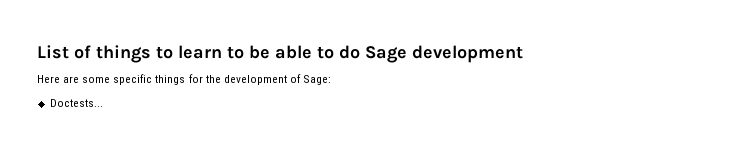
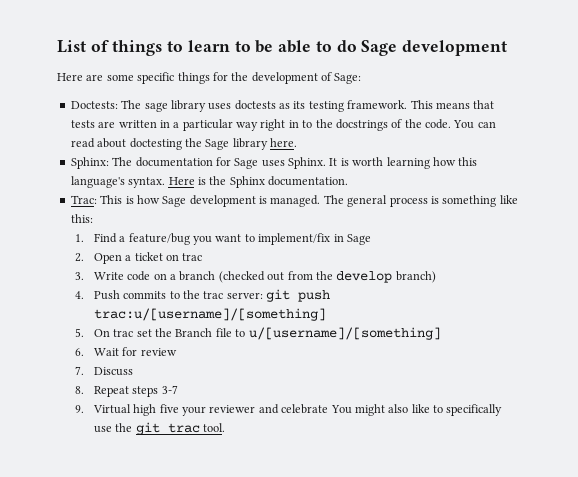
[49,99,103,107] Doctests... -> [70,100,495,112] [70,119,496,131] [70,138,297,150] [70,157,478,169] [70,176,348,188] [70,195,518,207] [70,214,93,223] [75,233,371,245] [75,252,203,264] [75,271,436,283] [75,289,331,302] [93,308,326,321] [75,327,441,340] [75,347,177,356] [75,366,133,376] [75,385,178,397] [75,404,503,416] [93,422,226,435] Doctests: The sage library uses doctests as its testing framework. This means that tests are written in a particular way right in to the docstrings of the code. You can read about doctesting the Sage library here. // Sphinx: The documentation for Sage uses Sphinx. It is worth learning how this language's syntax. Here is the Sphinx documentation. // Trac: This is how Sage development is managed. The general process is something like this: // 1. Find a feature/bug you want to implement/fix in Sage // 2. Open a ticket on trac // 3. Write code on a branch (checked out from the develop branch) // 4. Push commits to the trac server: git push trac:u/[username]/[something] // 5. On trac set the Branch file to u/[username]/[something] // 6. Wait for review // 7. Discuss // 8. Repeat steps 3-7 // 9. Virtual high five your reviewer and celebrate You might also like to specifically use the git trac tool.

